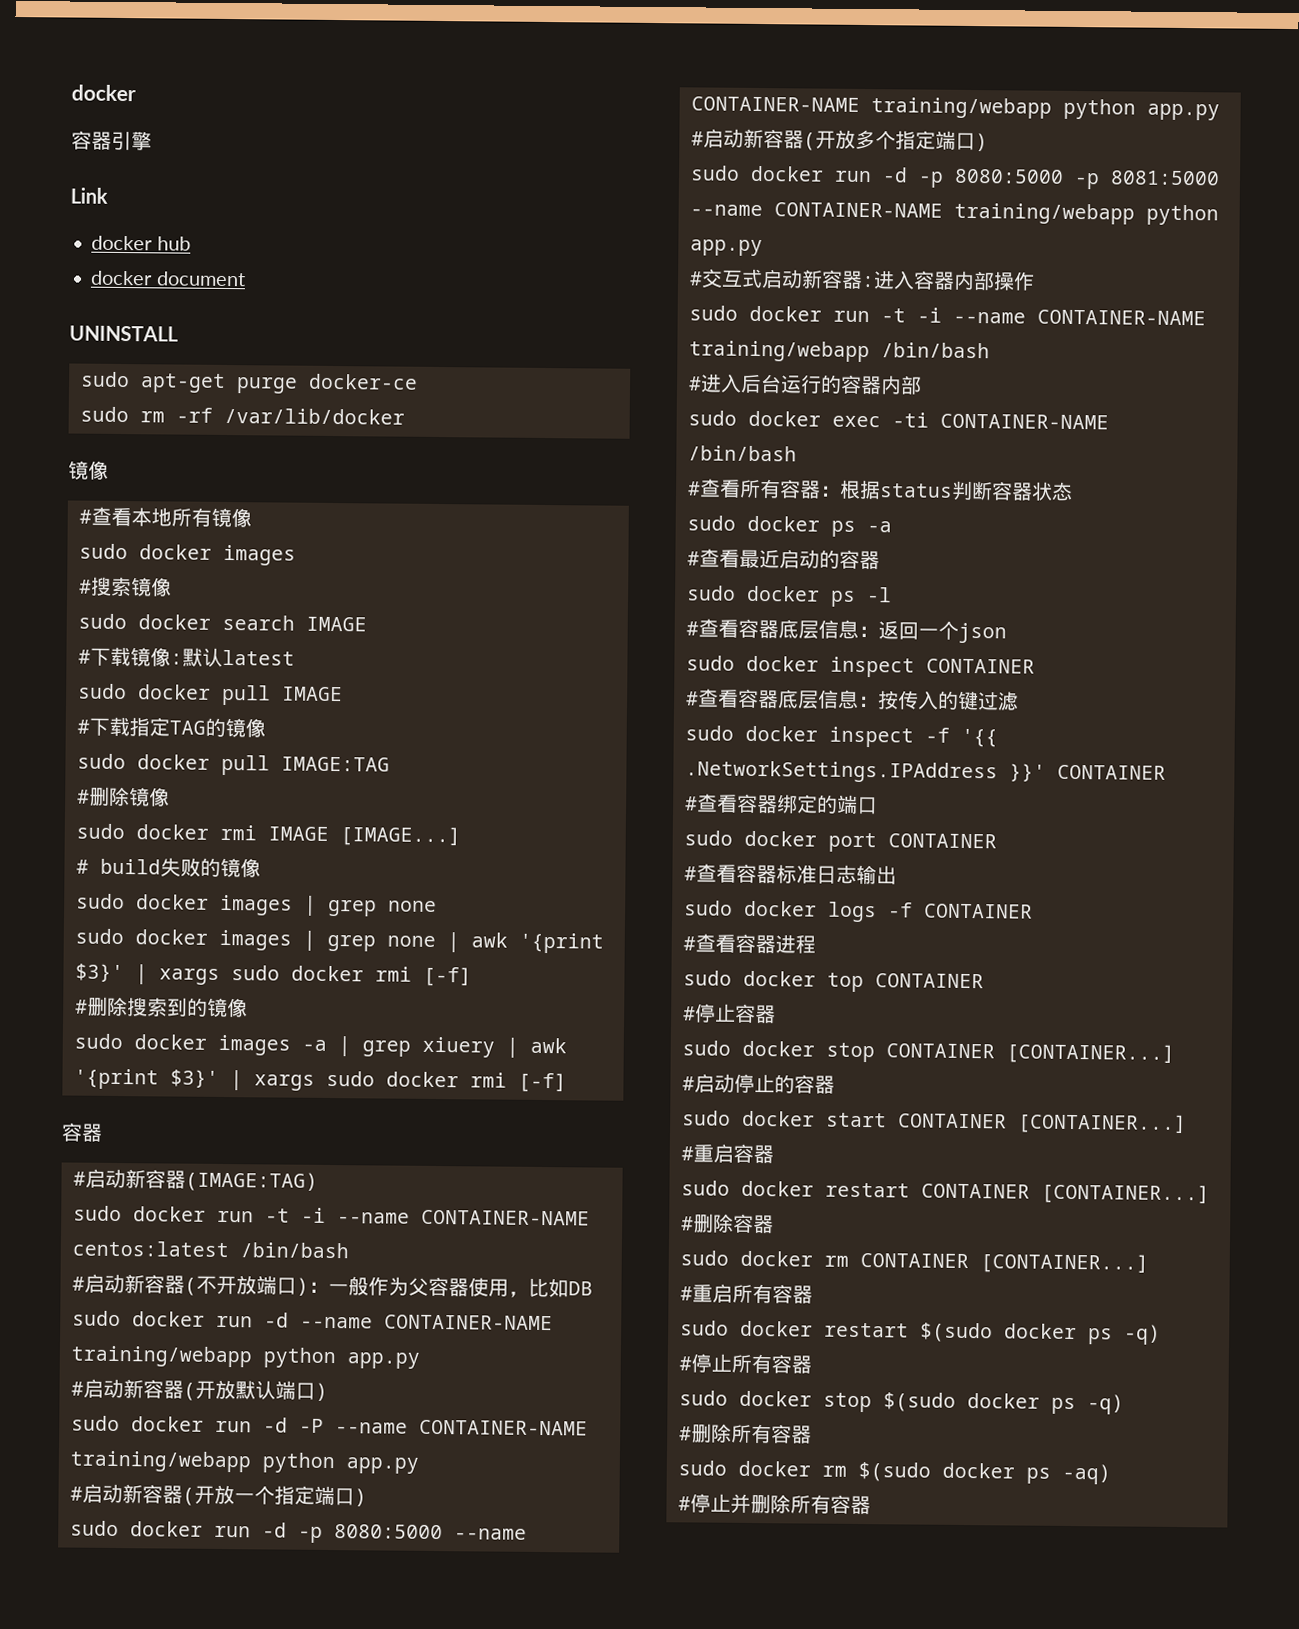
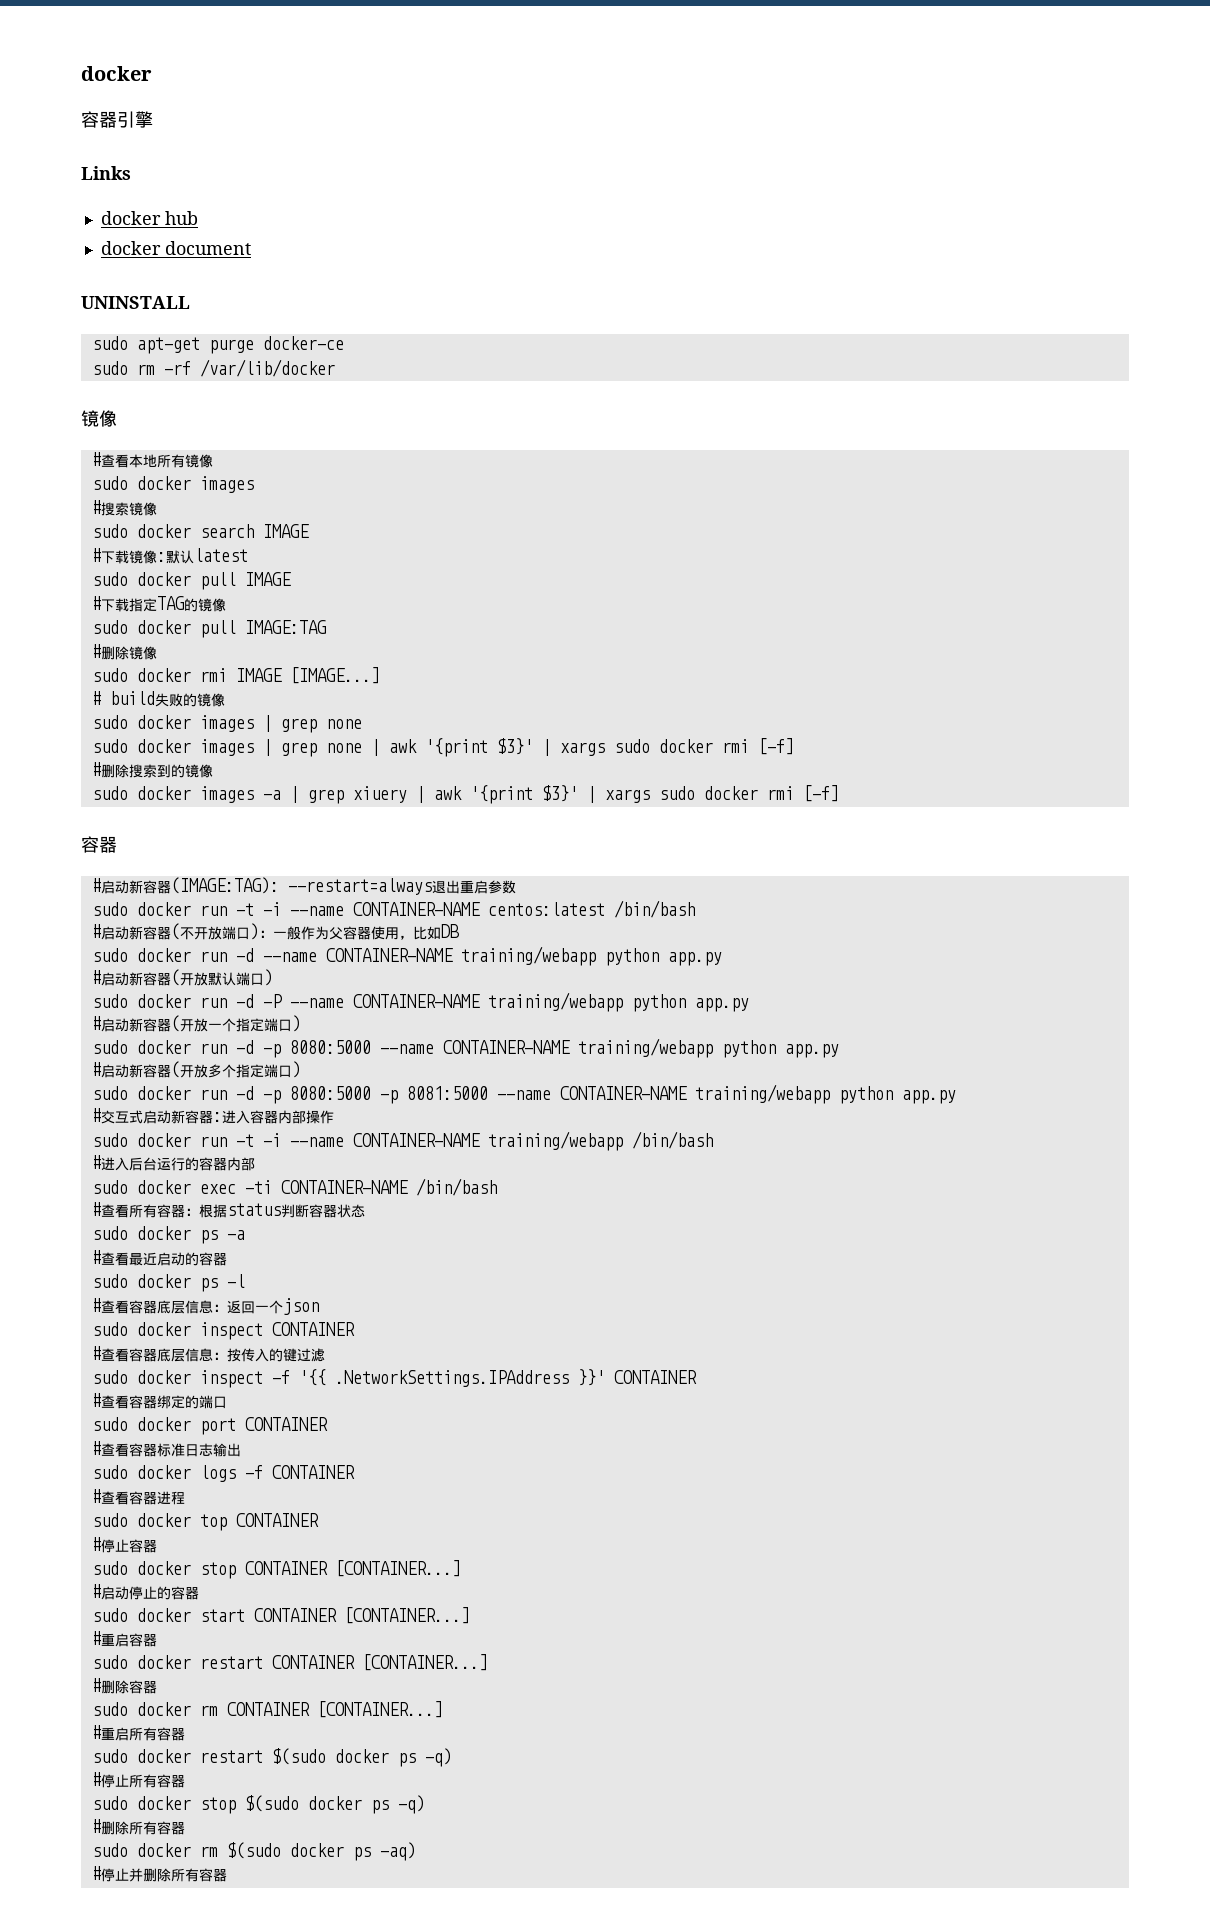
[70,187,108,204] Link -> [81,166,131,180] Links
[184,1171,318,1192] (IMAGE:TAG) -> [170,877,516,895] (IMAGE:TAG): --restart=always退出重启参数

